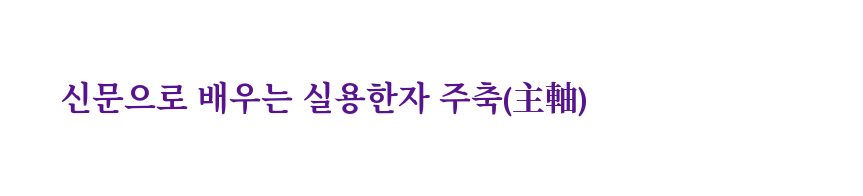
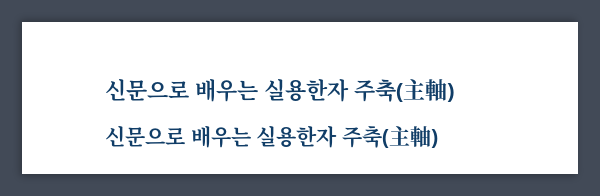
[60,81,587,117] 신문으로 배우는 실용한자 주축(主軸) -> [105,79,454,102] [105,125,439,148] 신문으로 배우는 실용한자 주축(主軸) // 신문으로 배우는 실용한자 주축(主軸)

